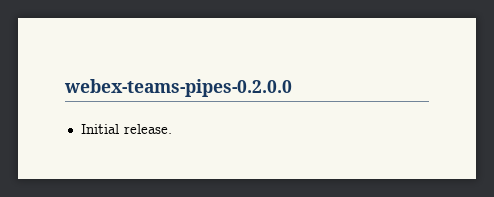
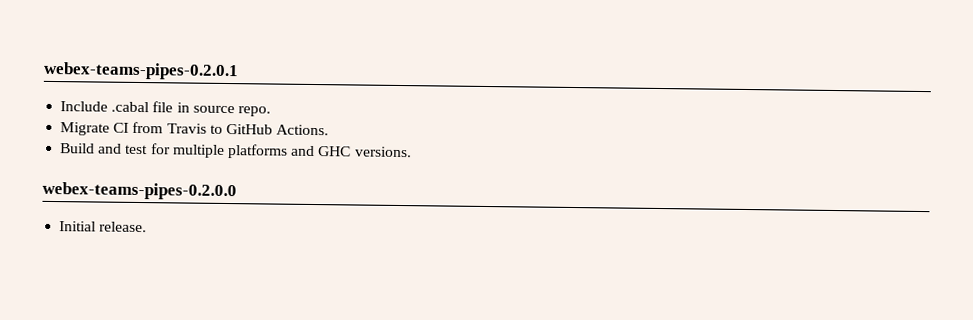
(64, 88) none -> [43,61,239,81] [60,101,271,117] [60,121,330,136] [60,143,412,159] webex-teams-pipes-0.2.0.1 // Include .cabal file in source repo. // Migrate CI from Travis to GitHub Actions. // Build and test for multiple platforms and GHC versions. //

